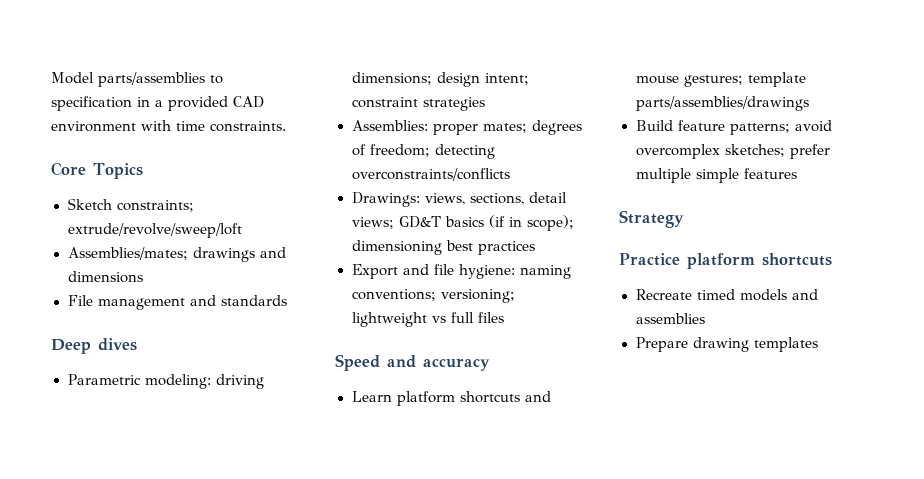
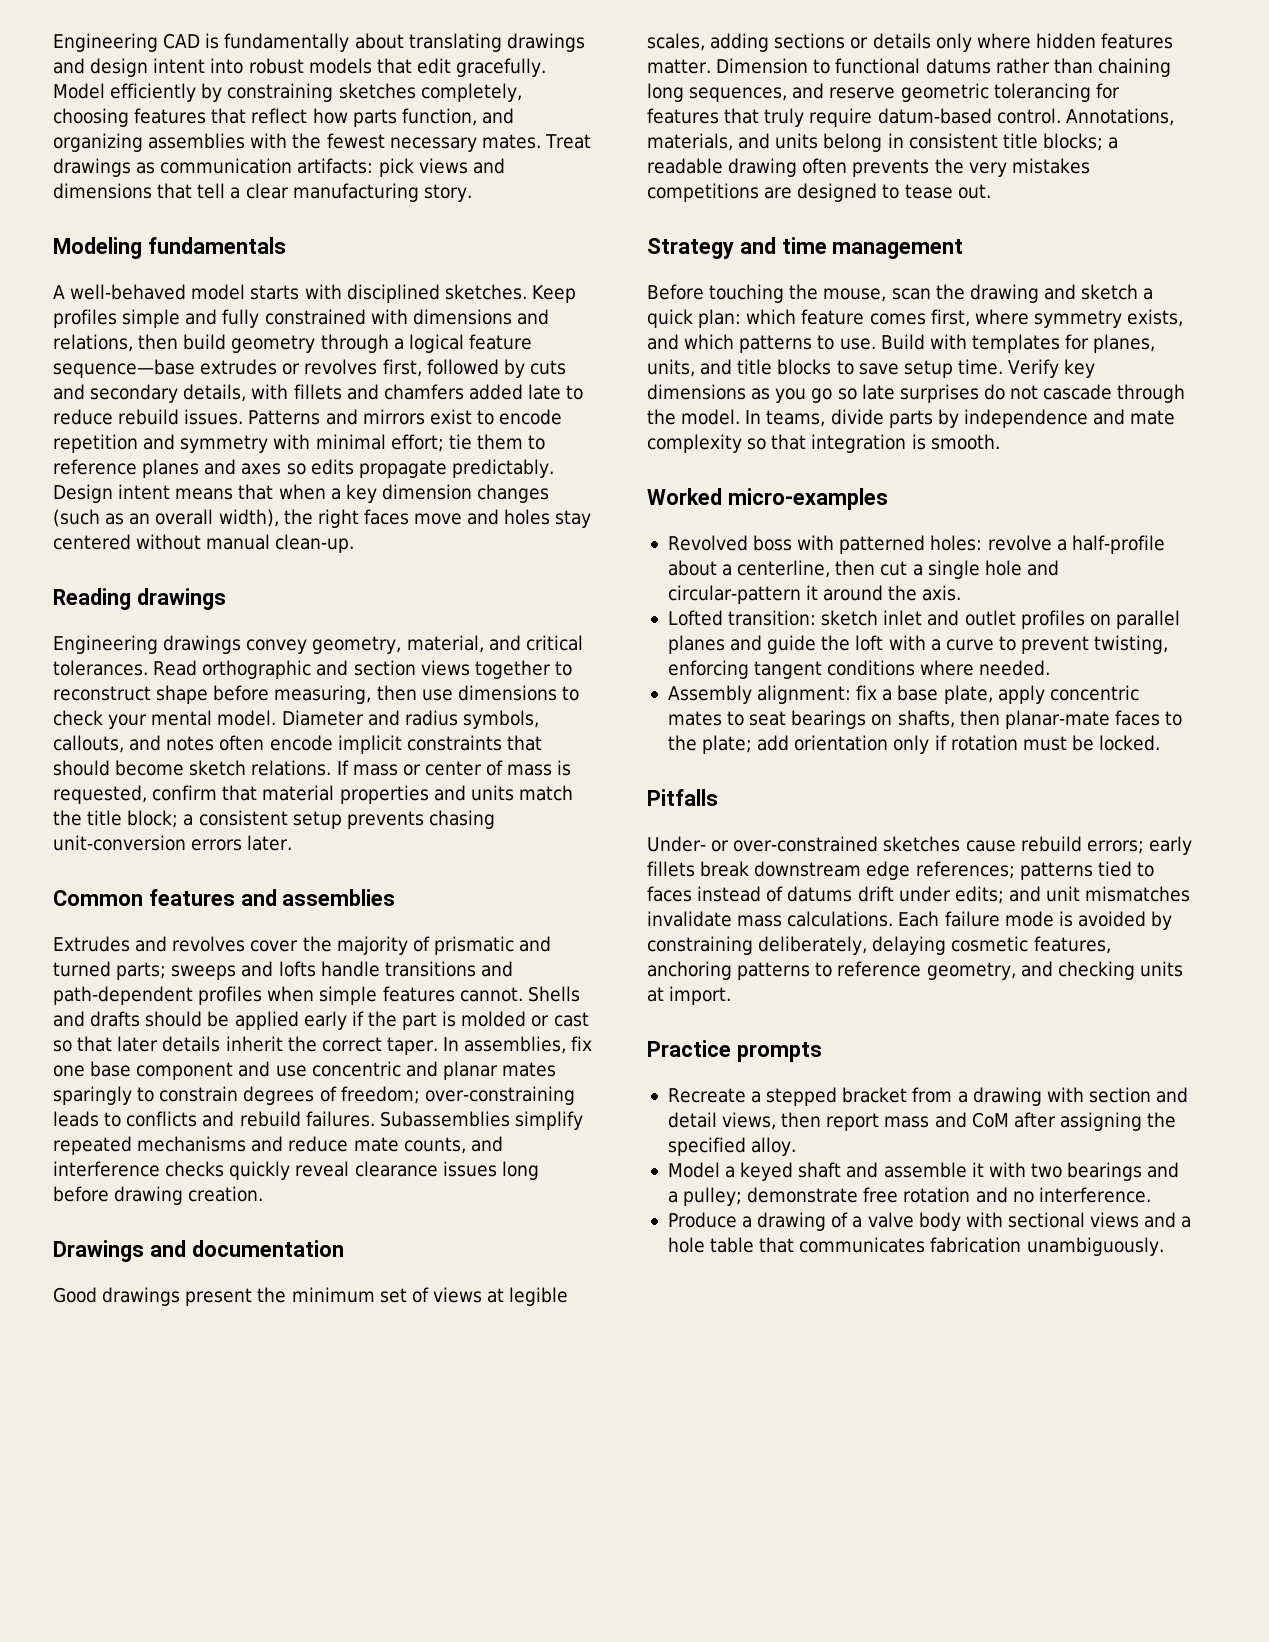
[51,72,223,87] [51,96,264,111] [51,120,286,132] [51,162,143,179] [67,198,194,212] [67,223,242,238] [67,247,286,262] [67,271,143,283] [67,295,287,310] [51,338,137,354] [67,374,264,389] [351,72,529,87] [351,97,485,111] [351,120,582,135] [351,144,495,159] [351,168,510,181] [351,192,567,207] [351,215,574,231] [351,240,535,255] [351,264,571,279] [351,289,515,303] [351,312,504,327] [335,354,490,371] [351,391,551,406] [635,72,806,87] [635,96,809,111] [635,120,832,135] [635,144,830,159] [635,168,797,183] [619,210,684,228] Model parts/assemblies to specification in a provided CAD environment with time constraints. // Core Topics // Sketch constraints; extrude/revolve/sweep/loft // Assemblies/mates; drawings and dimensions // File management and standards // Deep dives // Parametric modeling: driving dimensions; design intent; constraint strategies // Assemblies: proper mates; degrees of freedom; detecting overconstraints/conflicts // Drawings: views, sections, detail views; GD&T basics (if in scope); dimensioning best practices // Export and file hygiene: naming conventions; versioning; lightweight vs full files // Speed and accuracy // Learn platform shortcuts and mouse gestures; template parts/assemblies/drawings // Build feature patterns; avoid overcomplex sketches; prefer multiple simple features // Strategy -> [53,33,585,52] [53,58,547,77] [53,83,522,102] [53,108,514,127] [53,133,591,152] [53,158,505,177] [53,183,472,202] [53,237,286,259] [53,284,576,303] [53,309,549,328] [53,334,532,353] [53,359,566,378] [53,384,584,403] [53,409,563,425] [53,434,546,453] [53,459,554,478] [53,484,550,503] [53,509,592,528] [53,534,355,553] [53,588,226,610] [53,635,583,654] [53,660,572,679] [53,685,579,704] [53,710,539,729] [53,735,542,754] [53,760,572,776] [53,785,573,804] [53,810,495,829] [53,835,293,851] [53,889,396,906] [53,936,552,955] [53,961,513,980] [53,986,580,1005] [53,1011,589,1030] [53,1036,593,1055] [53,1061,557,1080] [53,1086,575,1105] [53,1111,583,1130] [53,1136,503,1155] [53,1161,539,1180] [53,1186,264,1205] [53,1240,344,1262] [53,1287,569,1306] [647,33,1174,52] [647,58,1171,77] [647,83,1120,102] [647,108,1174,127] [647,133,1119,152] [647,158,1090,177] [647,183,991,202] [647,237,964,259] [647,284,1154,303] [647,309,1184,328] [647,334,1156,353] [647,359,1096,378] [647,384,1186,403] [647,409,1176,428] [647,434,1000,453] [647,488,888,510] [667,535,1165,554] [667,560,1059,579] [667,585,962,604] [667,610,1180,629] [667,635,1169,654] [667,660,1051,679] [667,685,1139,704] [667,710,1183,729] [667,735,1161,754] [647,789,718,806] [647,836,1192,855] [647,861,1154,880] [647,886,1191,904] [647,911,1173,930] [647,936,1111,955] [647,961,1183,980] [647,986,732,1005] Engineering CAD is fundamentally about translating drawings and design intent into robust models that edit gracefully. Model efficiently by constraining sketches completely, choosing features that reflect how parts function, and organizing assemblies with the fewest necessary mates. Treat drawings as communication artifacts: pick views and dimensions that tell a clear manufacturing story. // Modeling fundamentals // A well‑behaved model starts with disciplined sketches. Keep profiles simple and fully constrained with dimensions and relations, then build geometry through a logical feature sequence—base extrudes or revolves first, followed by cuts and secondary details, with fillets and chamfers added late to reduce rebuild issues. Patterns and mirrors exist to encode repetition and symmetry with minimal effort; tie them to reference planes and axes so edits propagate predictably. Design intent means that when a key dimension changes (such as an overall width), the right faces move and holes stay centered without manual clean‑up. // Reading drawings // Engineering drawings convey geometry, material, and critical tolerances. Read orthographic and section views together to reconstruct shape before measuring, then use dimensions to check your mental model. Diameter and radius symbols, callouts, and notes often encode implicit constraints that should become sketch relations. If mass or center of mass is requested, confirm that material properties and units match the title block; a consistent setup prevents chasing unit‑conversion errors later. // Common features and assemblies // Extrudes and revolves cover the majority of prismatic and turned parts; sweeps and lofts handle transitions and path‑dependent profiles when simple features cannot. Shells and drafts should be applied early if the part is molded or cast so that later details inherit the correct taper. In assemblies, fix one base component and use concentric and planar mates sparingly to constrain degrees of freedom; over‑constraining leads to conflicts and rebuild failures. Subassemblies simplify repeated mechanisms and reduce mate counts, and interference checks quickly reveal clearance issues long before drawing creation. // Drawings and documentation // Good drawings present the minimum set of views at legible scales, adding sections or details only where hidden features matter. Dimension to functional datums rather than chaining long sequences, and reserve geometric tolerancing for features that truly require datum‑based control. Annotations, materials, and units belong in consistent title blocks; a readable drawing often prevents the very mistakes competitions are designed to tease out. // Strategy and time management // Before touching the mouse, scan the drawing and sketch a quick plan: which feature comes first, where symmetry exists, and which patterns to use. Build with templates for planes, units, and title blocks to save setup time. Verify key dimensions as you go so late surprises do not cascade through the model. In teams, divide parts by independence and mate complexity so that integration is smooth. // Worked micro‑examples // Revolved boss with patterned holes: revolve a half‑profile about a centerline, then cut a single hole and circular‑pattern it around the axis. // Lofted transition: sketch inlet and outlet profiles on parallel planes and guide the loft with a curve to prevent twisting, enforcing tangent conditions where needed. // Assembly alignment: fix a base plate, apply concentric mates to seat bearings on shafts, then planar‑mate faces to the plate; add orientation only if rotation must be locked. // Pitfalls // Under‑ or over‑constrained sketches cause rebuild errors; early fillets break downstream edge references; patterns tied to faces instead of datums drift under edits; and unit mismatches invalidate mass calculations. Each failure mode is avoided by constraining deliberately, delaying cosmetic features, anchoring patterns to reference geometry, and checking units at import.
[687,253,832,269] platform shortcuts -> [736,1042,822,1062] prompts
[696,289,818,301] [635,313,705,324] [635,337,818,352] timed models and assemblies // Prepare drawing templates -> [751,1087,1189,1106] [667,1112,1177,1131] [667,1137,797,1156] [667,1162,1180,1181] [667,1187,1151,1206] [667,1212,1192,1231] [667,1237,1164,1256] a stepped bracket from a drawing with section and detail views, then report mass and CoM after assigning the specified alloy. // Model a keyed shaft and assemble it with two bearings and a pulley; demonstrate free rotation and no interference. // Produce a drawing of a valve body with sectional views and a hole table that communicates fabrication unambiguously.

